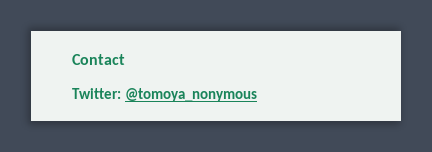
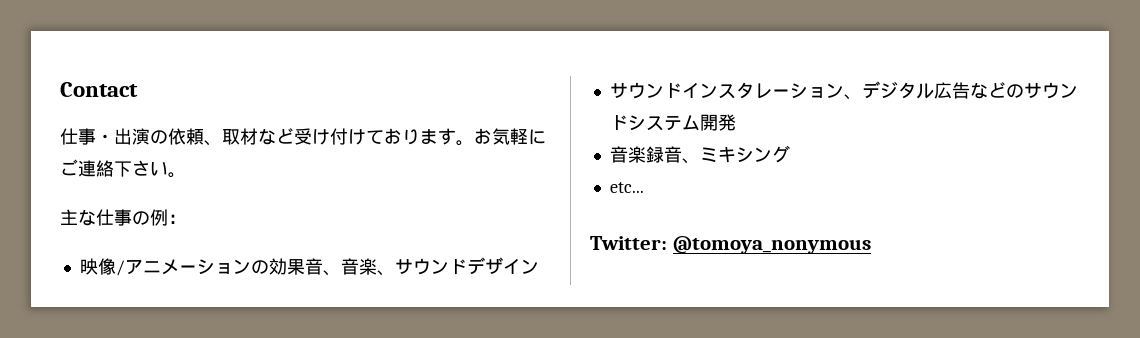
(125, 59) none -> [60,128,546,146] [60,159,186,178] [60,209,186,226] [79,257,539,276] [609,81,1078,100] [609,114,736,131] [609,145,790,164] [609,182,644,193] // 仕事・出演の依頼、取材など受け付けております。お気軽にご連絡下さい。 // 主な仕事の例： // 映像/アニメーションの効果音、音楽、サウンドデザイン // サウンドインスタレーション、デジタル広告などのサウンドシステム開発 // 音楽録音、ミキシング // etc...

